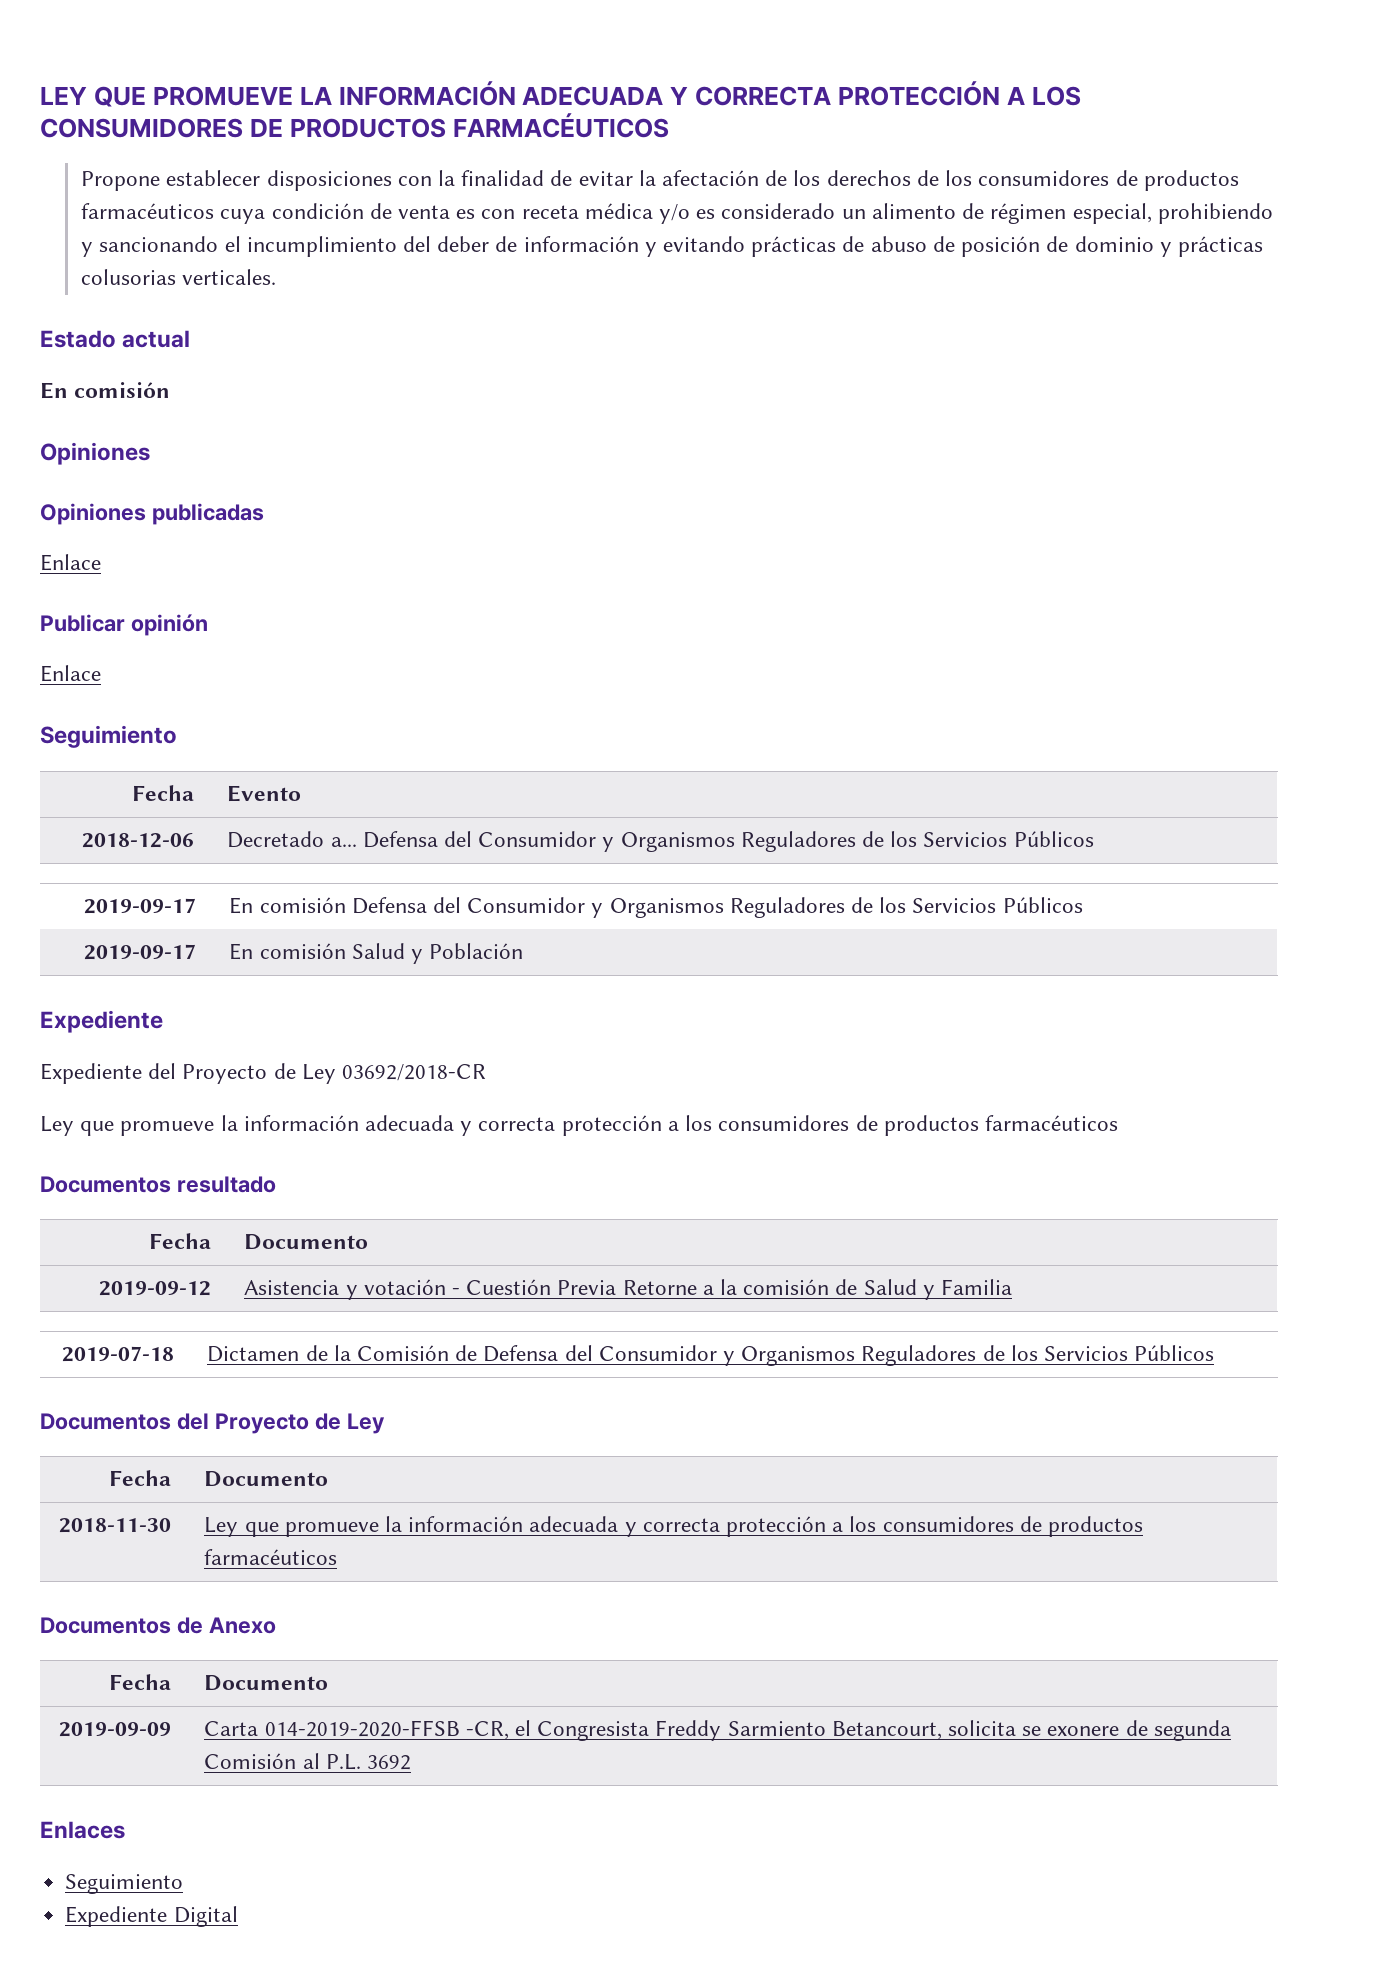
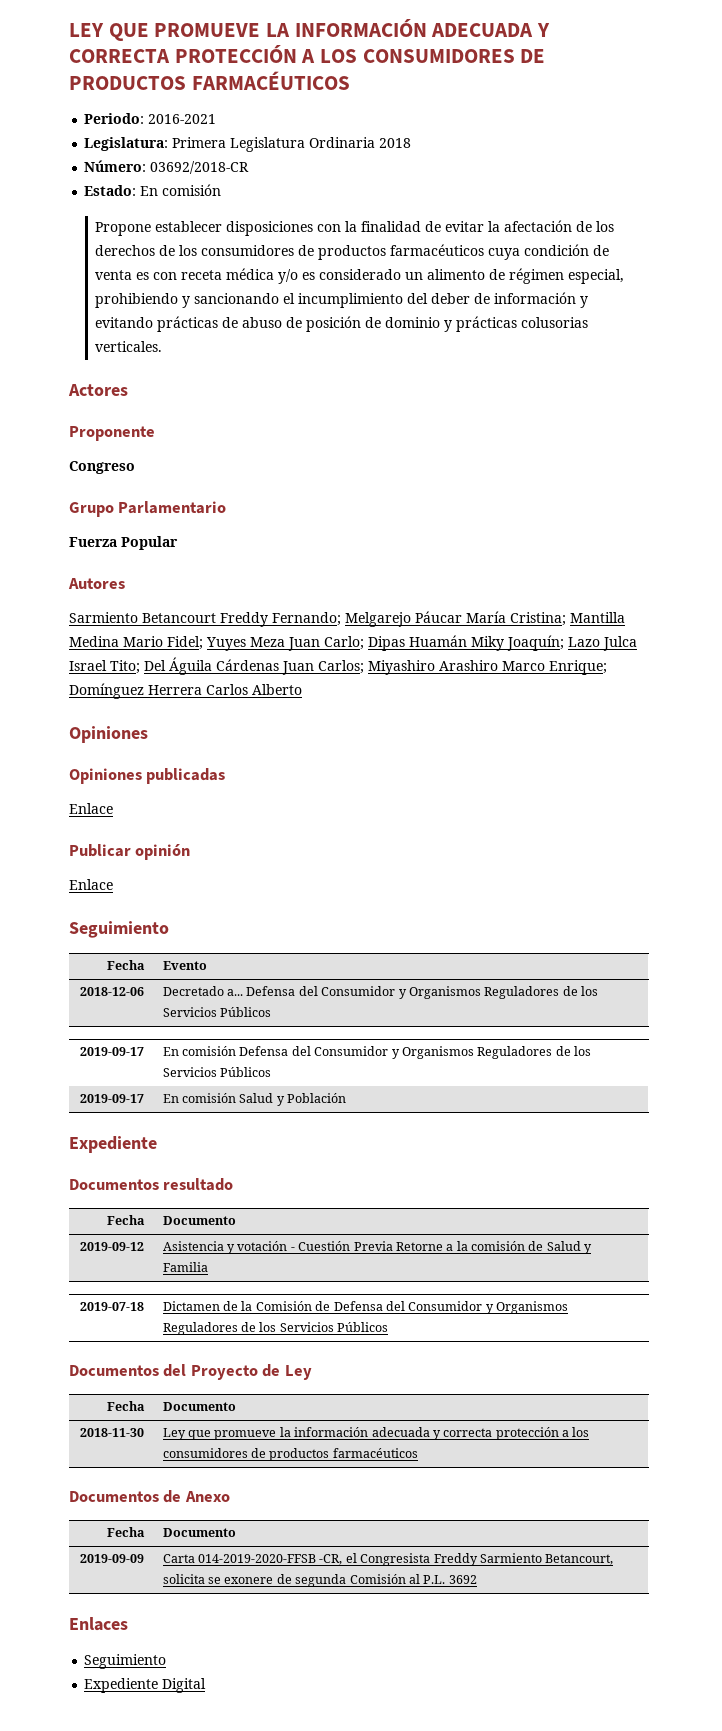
(669, 125) none -> [84,113,217,124] [84,137,412,152] [84,160,250,174] [84,184,222,196] // Periodo: 2016-2021 // Legislatura: Primera Legislatura Ordinaria 2018 // Número: 03692/2018-CR // Estado: En comisión
[40,330,191,348] [40,382,171,399] Estado actual // En comisión -> [68,384,128,396] [69,426,155,441] [69,461,135,474] [69,501,227,517] [69,536,178,550] [68,578,125,589] [69,611,625,627] [69,635,637,651] [69,657,607,675] [69,683,302,699] Actores // Proponente // Congreso // Grupo Parlamentario // Fuerza Popular // Autores // Sarmiento Betancourt Freddy Fernando; Melgarejo Páucar María Cristina; Mantilla Medina Mario Fidel; Yuyes Meza Juan Carlo; Dipas Huamán Miky Joaquín; Lazo Julca Israel Tito; Del Águila Cárdenas Juan Carlos; Miyashiro Arashiro Marco Enrique; Domínguez Herrera Carlos Alberto
[40,1063,487,1084] [40,1115,1118,1136] // Expediente del Proyecto de Ley 03692/2018-CR // Ley que promueve la información adecuada y correcta protección a los consumidores de productos farmacéuticos -> (157, 1144) none

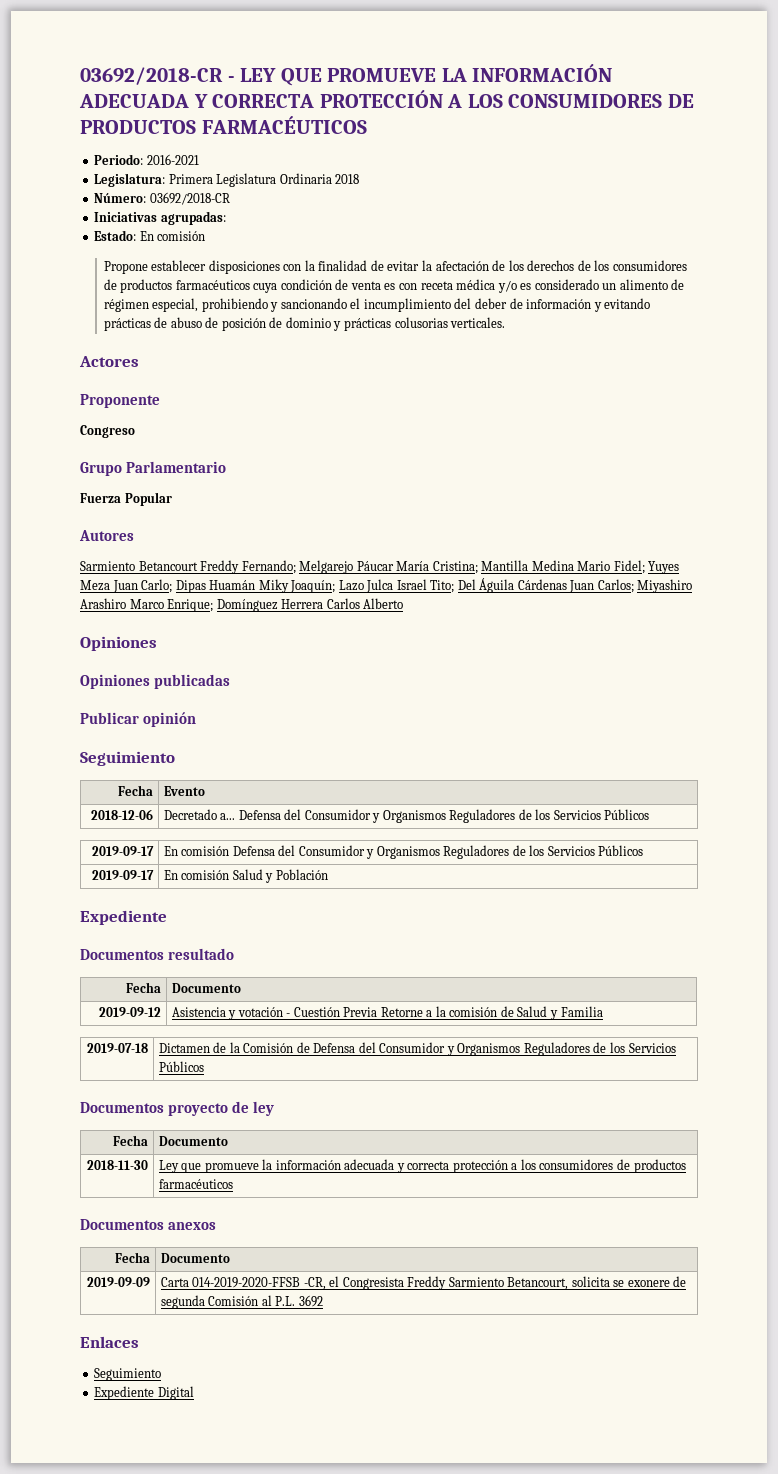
(69, 30) none -> [80,67,235,85] 03692/2018-CR -
(250, 167) none -> [94,211,226,225] // Iniciativas agrupadas:
[69,803,113,814] // Enlace -> (230, 681) none
[69,879,113,890] // Enlace -> (196, 719) none
[163,1364,312,1380] del Proyecto de Ley -> [167,1101,274,1116] proyecto de ley
[163,1490,230,1503] de Anexo -> [167,1222,216,1230] anexos

